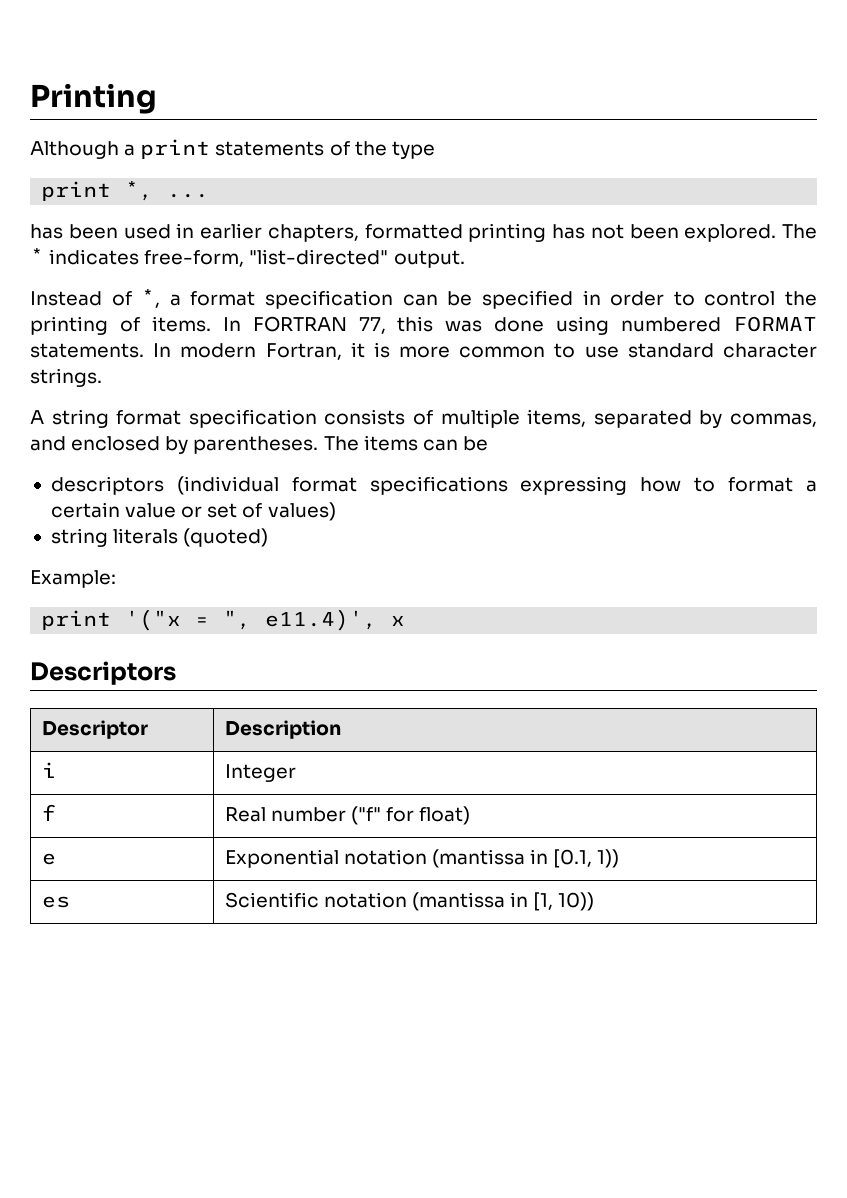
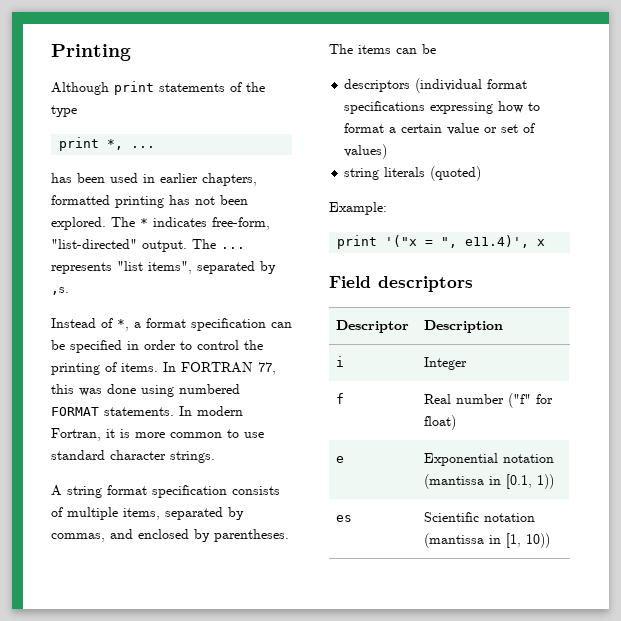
[124,144,136,156] a -> (109, 88) none
(465, 259) none -> [192,239,245,249] [51,261,276,274] [51,287,69,295] The ... represents "list items", separated by ,s.
[30,661,176,685] Descriptors -> [329,276,473,292] Field descriptors

